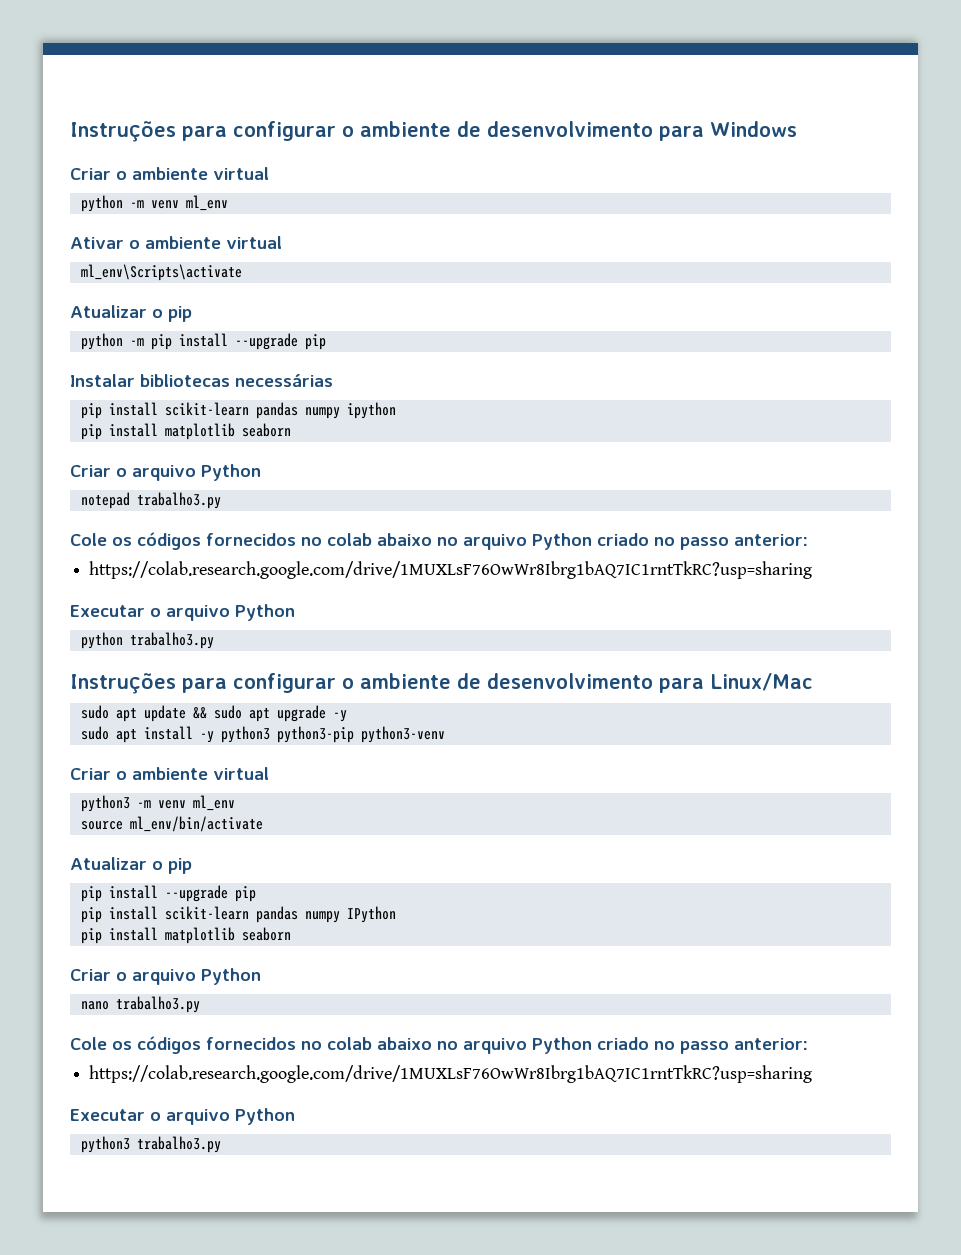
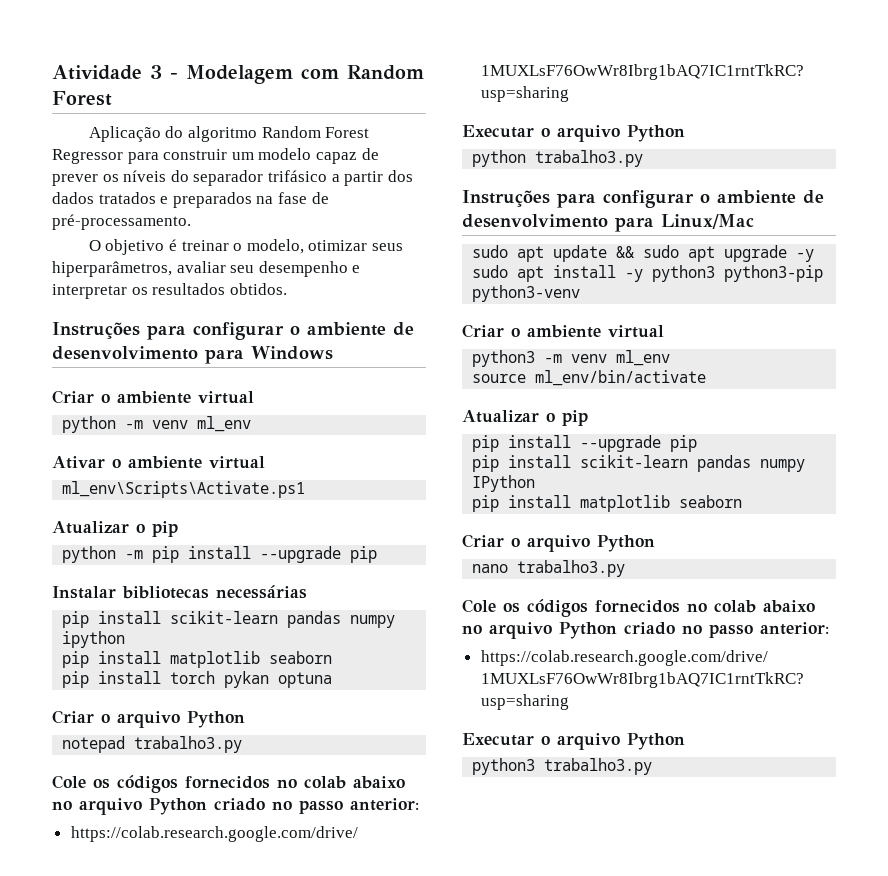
(70, 131) none -> [52,65,424,84] [52,91,112,106] [88,126,370,142] [52,148,379,164] [52,170,413,186] [52,192,329,208] [52,214,191,230] [88,239,404,255] [52,261,361,277] [52,283,287,299] Atividade 3 - Modelagem com Random Forest // Aplicação do algoritmo Random Forest Regressor para construir um modelo capaz de prever os níveis do separador trifásico a partir dos dados tratados e preparados na fase de pré-processamento. // O objetivo é treinar o modelo, otimizar seus hiperparâmetros, avaliar seu desempenho e interpretar os resultados obtidos. //
[80,264,242,281] ml_env\Scripts\activate -> [62,481,306,498] ml_env\Scripts\Activate.ps1
(291, 430) none -> [62,671,333,688] // pip install torch pykan optuna

